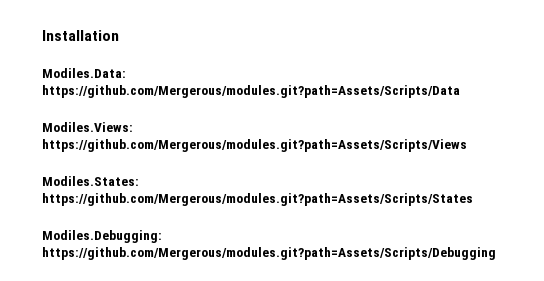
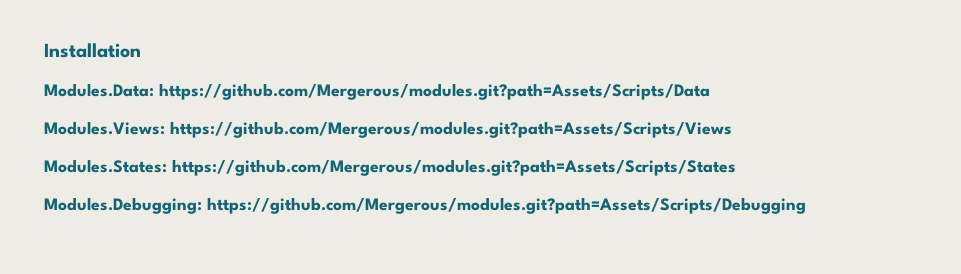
[42,68,126,78] Modiles.Data: -> [44,83,154,97] Modules.Data:
[42,122,133,132] Modiles.Views: -> [44,121,165,135] Modules.Views:
[42,176,139,186] Modiles.States: -> [44,159,167,173] Modules.States:
[42,230,162,243] Modiles.Debugging: -> [44,197,202,214] Modules.Debugging:

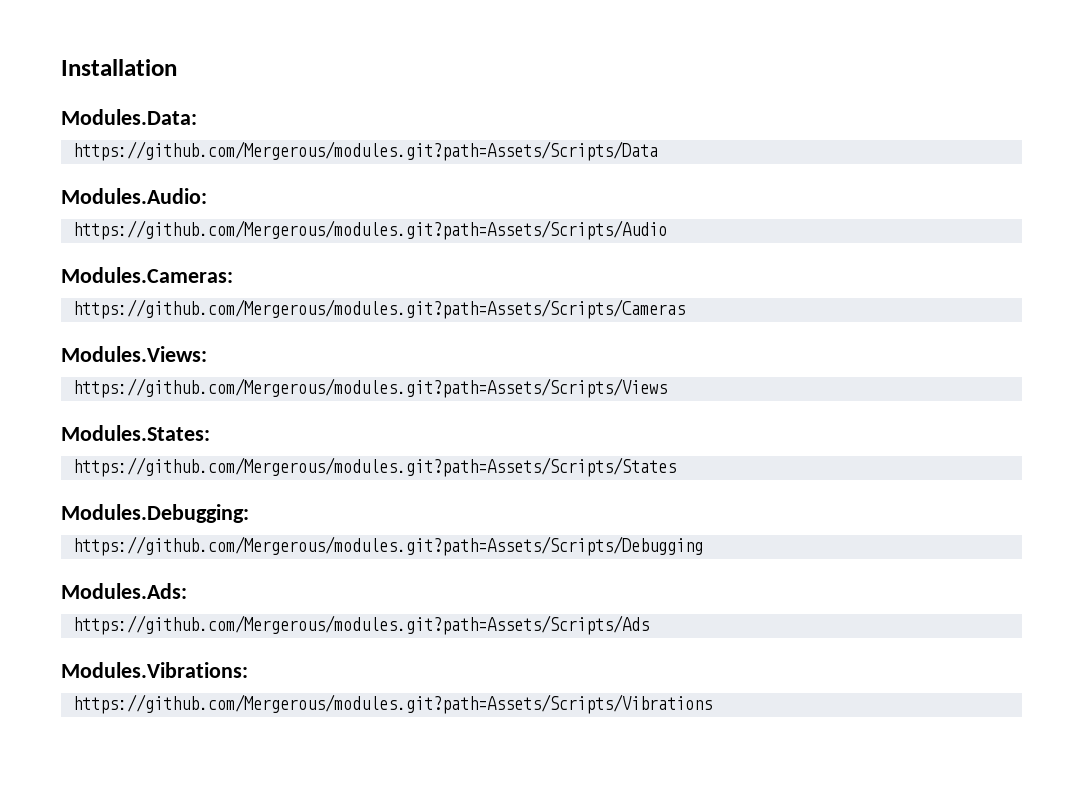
(154, 90) none -> (197, 117) //
(710, 91) none -> [61,188,207,204] [73,220,667,240] [61,267,233,283] [73,299,685,319] // Modules.Audio: // https://github.com/Mergerous/modules.git?path=Assets/Scripts/Audio // Modules.Cameras: // https://github.com/Mergerous/modules.git?path=Assets/Scripts/Cameras
(165, 128) none -> (207, 354) //
(167, 166) none -> (210, 433) //
(202, 205) none -> (249, 513) //
(806, 205) none -> [61,583,187,599] [73,615,649,635] [61,662,248,678] [73,694,712,714] // Modules.Ads: // https://github.com/Mergerous/modules.git?path=Assets/Scripts/Ads // Modules.Vibrations: // https://github.com/Mergerous/modules.git?path=Assets/Scripts/Vibrations

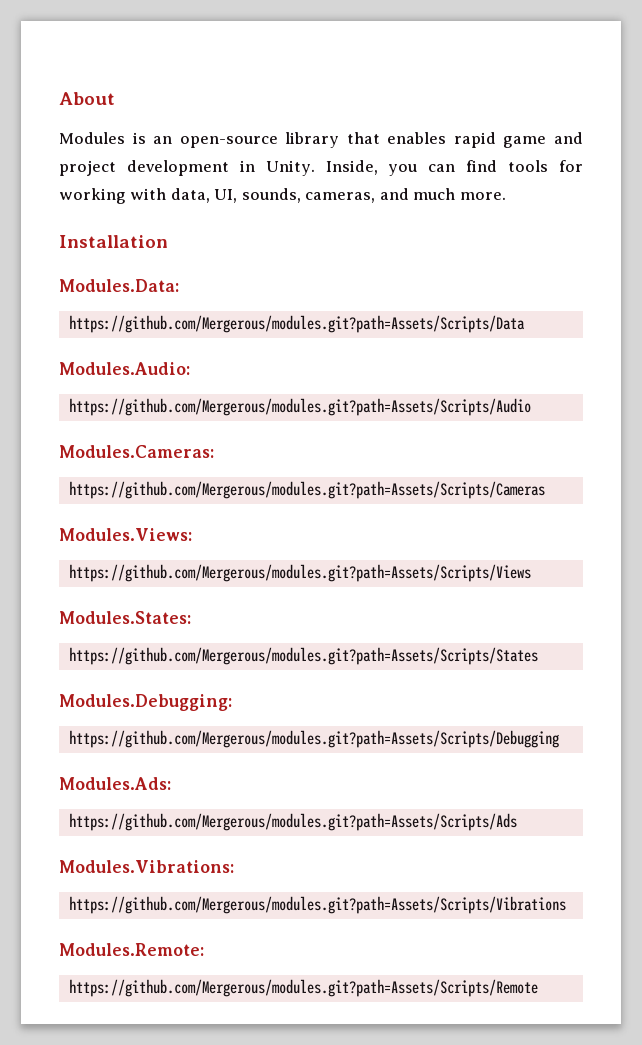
(61, 67) none -> [59,92,115,105] [59,132,583,148] [59,160,584,176] [59,188,506,204] About // Modules is an open-source library that enables rapid game and project development in Unity. Inside, you can find tools for working with data, UI, sounds, cameras, and much more. //
(712, 704) none -> [59,943,204,956] [68,979,538,997] // Modules.Remote: // https://github.com/Mergerous/modules.git?path=Assets/Scripts/Remote

